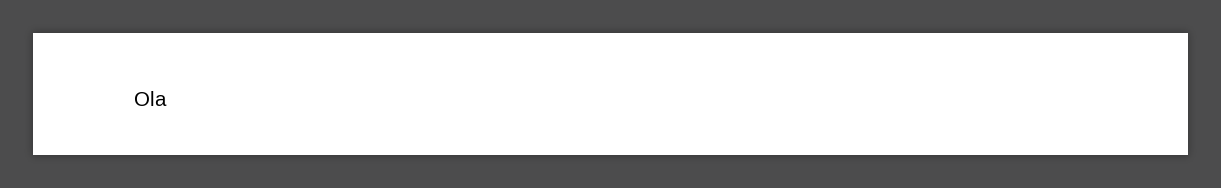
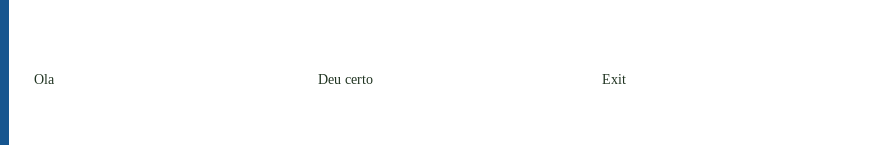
(167, 98) none -> [318,74,373,84] [602,74,626,84] // Deu certo // Exit

